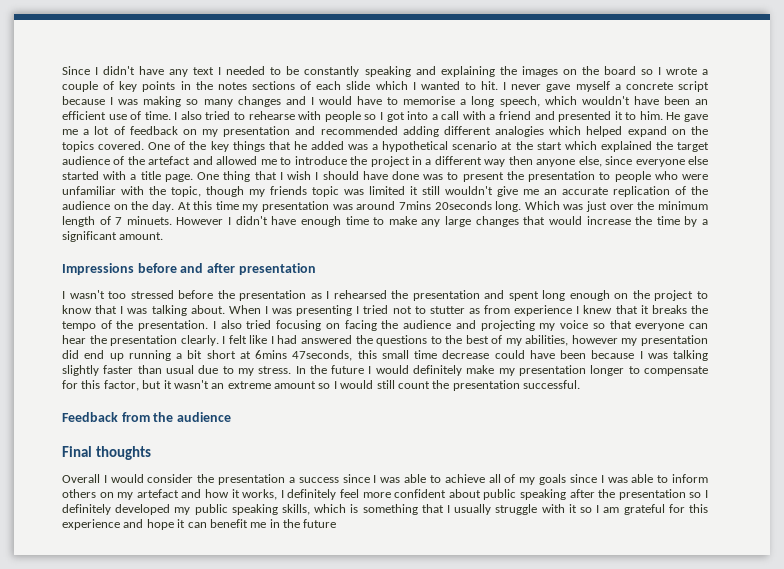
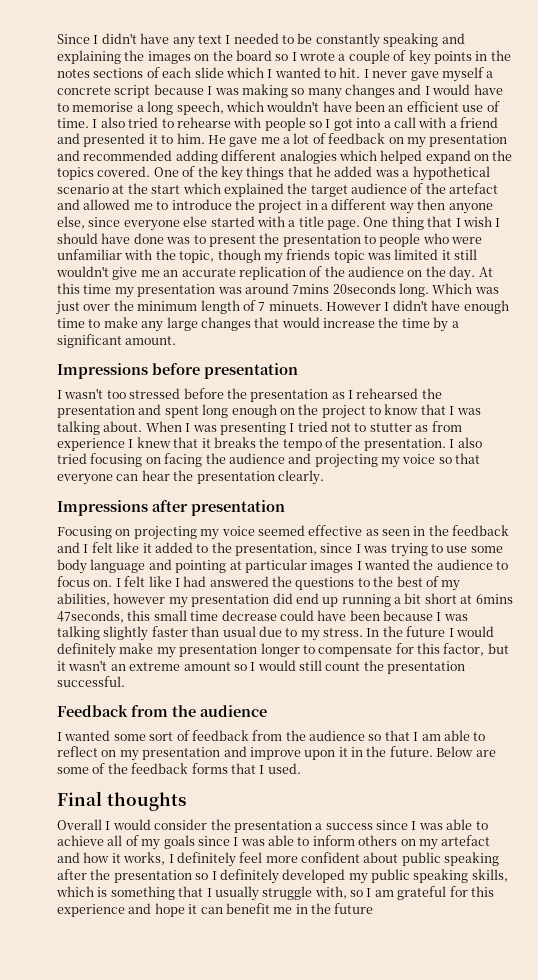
[180,263,235,273] and after -> (200, 369) none
(219, 340) none -> [57,500,285,516] [57,525,510,540] [57,542,503,557] [57,559,509,574] [57,576,113,587] // Impressions after presentation // Focusing on projecting my voice seemed effective as seen in the feedback and I felt like it added to the presentation, since I was trying to use some body language and pointing at particular images I wanted the audience to focus on.
(231, 417) none -> [57,730,486,741] [57,746,496,761] [57,763,301,774] // I wanted some sort of feedback from the audience so that I am able to reflect on my presentation and improve upon it in the future. Below are some of the feedback forms that I used.
[541,504,577,513] with it -> [314,886,347,899] with,

